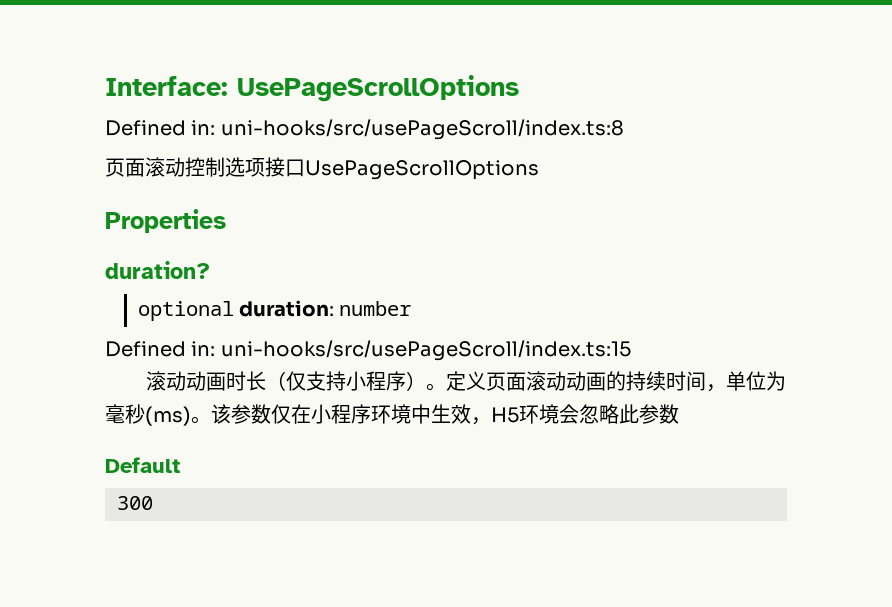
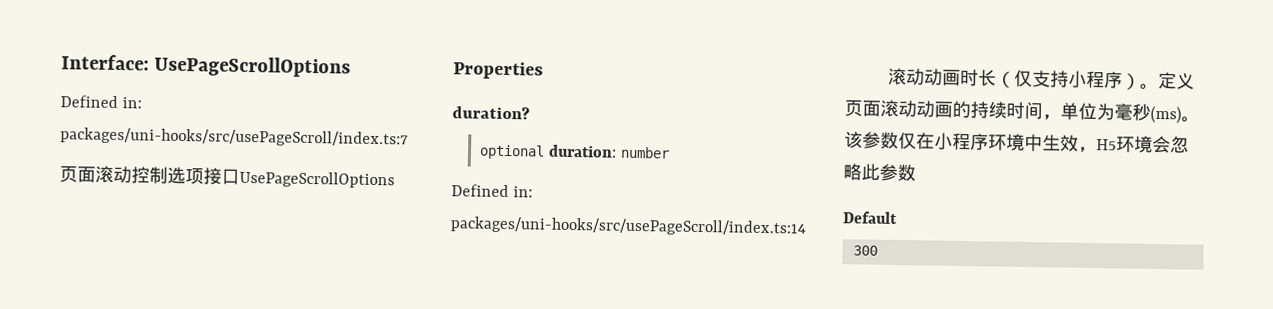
[220,119,624,140] uni-hooks/src/usePageScroll/index.ts:8 -> [60,127,409,148] packages/uni-hooks/src/usePageScroll/index.ts:7
[220,340,631,361] uni-hooks/src/usePageScroll/index.ts:15 -> [450,216,806,237] packages/uni-hooks/src/usePageScroll/index.ts:14

